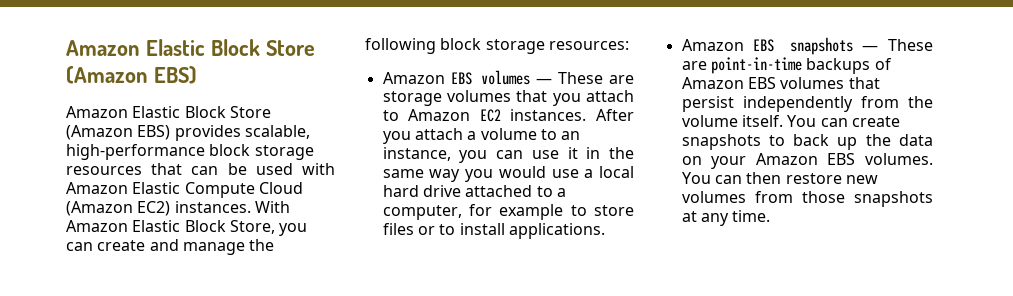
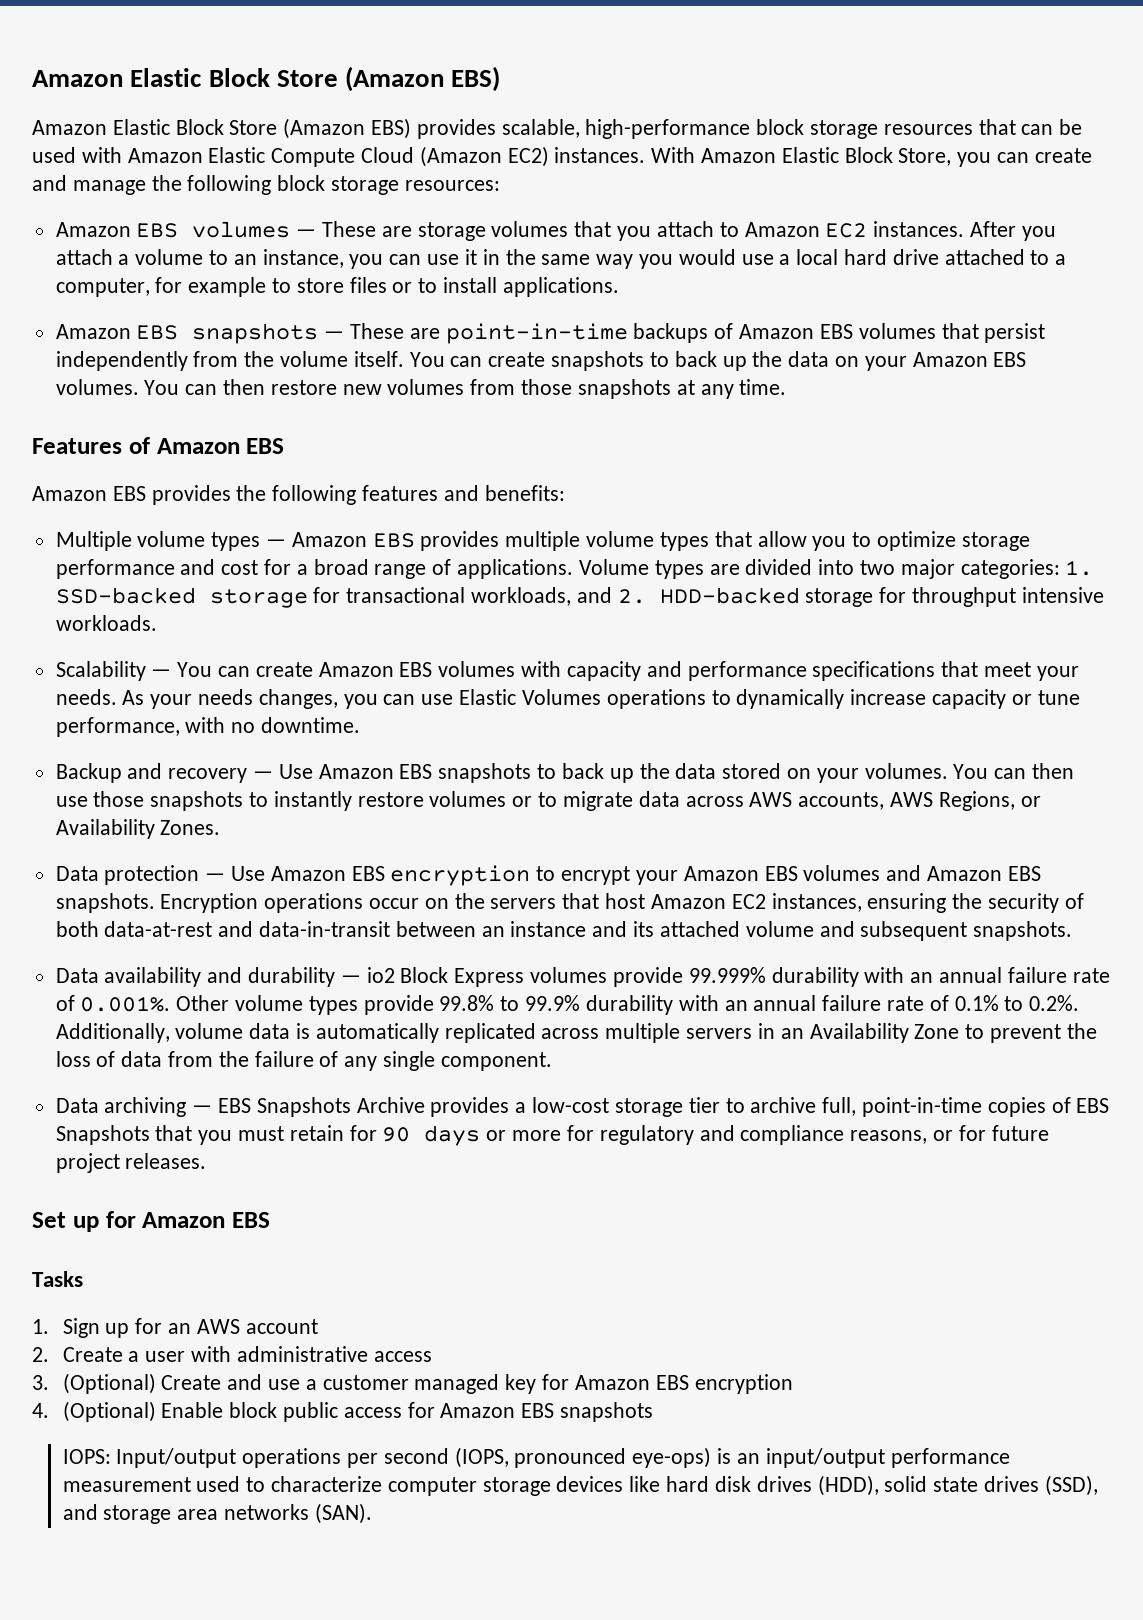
(771, 216) none -> [32,437,285,454] [32,485,565,505] [55,531,1030,551] [55,559,1094,579] [55,587,1104,608] [55,615,157,631] [55,661,1079,681] [55,689,1080,709] [55,717,361,737] [55,763,1074,783] [55,791,1041,811] [55,819,221,839] [55,865,1041,886] [55,893,1084,913] [55,921,1073,941] [55,967,1110,987] [55,995,1080,1015] [55,1023,1097,1043] [55,1051,552,1071] [55,1097,1110,1117] [55,1125,1049,1146] [55,1153,207,1173] [32,1211,270,1232] [32,1271,83,1287] [32,1318,318,1338] [32,1346,432,1362] [32,1373,793,1394] [32,1401,654,1422] [62,1447,1010,1468] [62,1475,1098,1496] [62,1503,372,1524] // Features of Amazon EBS // Amazon EBS provides the following features and benefits: // Multiple volume types — Amazon EBS provides multiple volume types that allow you to optimize storage performance and cost for a broad range of applications. Volume types are divided into two major categories: 1. SSD-backed storage for transactional workloads, and 2. HDD-backed storage for throughput intensive workloads. // Scalability — You can create Amazon EBS volumes with capacity and performance specifications that meet your needs. As your needs changes, you can use Elastic Volumes operations to dynamically increase capacity or tune performance, with no downtime. // Backup and recovery — Use Amazon EBS snapshots to back up the data stored on your volumes. You can then use those snapshots to instantly restore volumes or to migrate data across AWS accounts, AWS Regions, or Availability Zones. // Data protection — Use Amazon EBS encryption to encrypt your Amazon EBS volumes and Amazon EBS snapshots. Encryption operations occur on the servers that host Amazon EC2 instances, ensuring the security of both data-at-rest and data-in-transit between an instance and its attached volume and subsequent snapshots. // Data availability and durability — io2 Block Express volumes provide 99.999% durability with an annual failure rate of 0.001%. Other volume types provide 99.8% to 99.9% durability with an annual failure rate of 0.1% to 0.2%. Additionally, volume data is automatically replicated across multiple servers in an Availability Zone to prevent the loss of data from the failure of any single component. // Data archiving — EBS Snapshots Archive provides a low-cost storage tier to archive full, point-in-time copies of EBS Snapshots that you must retain for 90 days or more for regulatory and compliance reasons, or for future project releases. // Set up for Amazon EBS // Tasks // 1. Sign up for an AWS account // 2. Create a user with administrative access // 3. (Optional) Create and use a customer managed key for Amazon EBS encryption // 4. (Optional) Enable block public access for Amazon EBS snapshots // IOPS: Input/output operations per second (IOPS, pronounced eye-ops) is an input/output performance measurement used to characterize computer storage devices like hard disk drives (HDD), solid state drives (SSD), and storage area networks (SAN).

